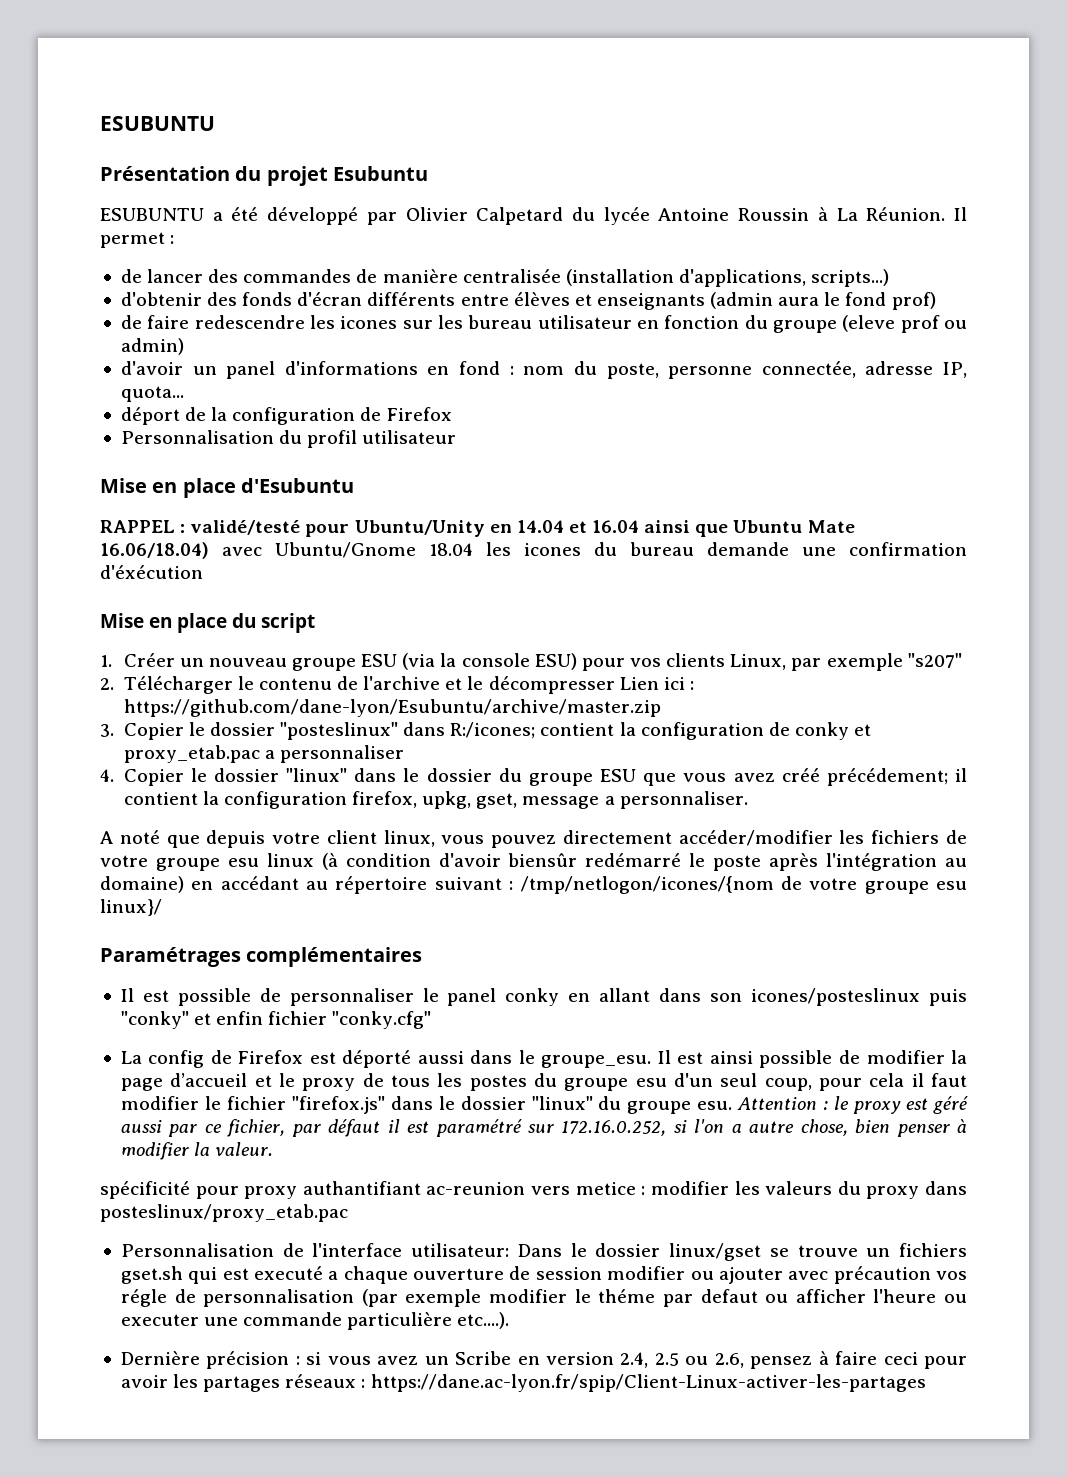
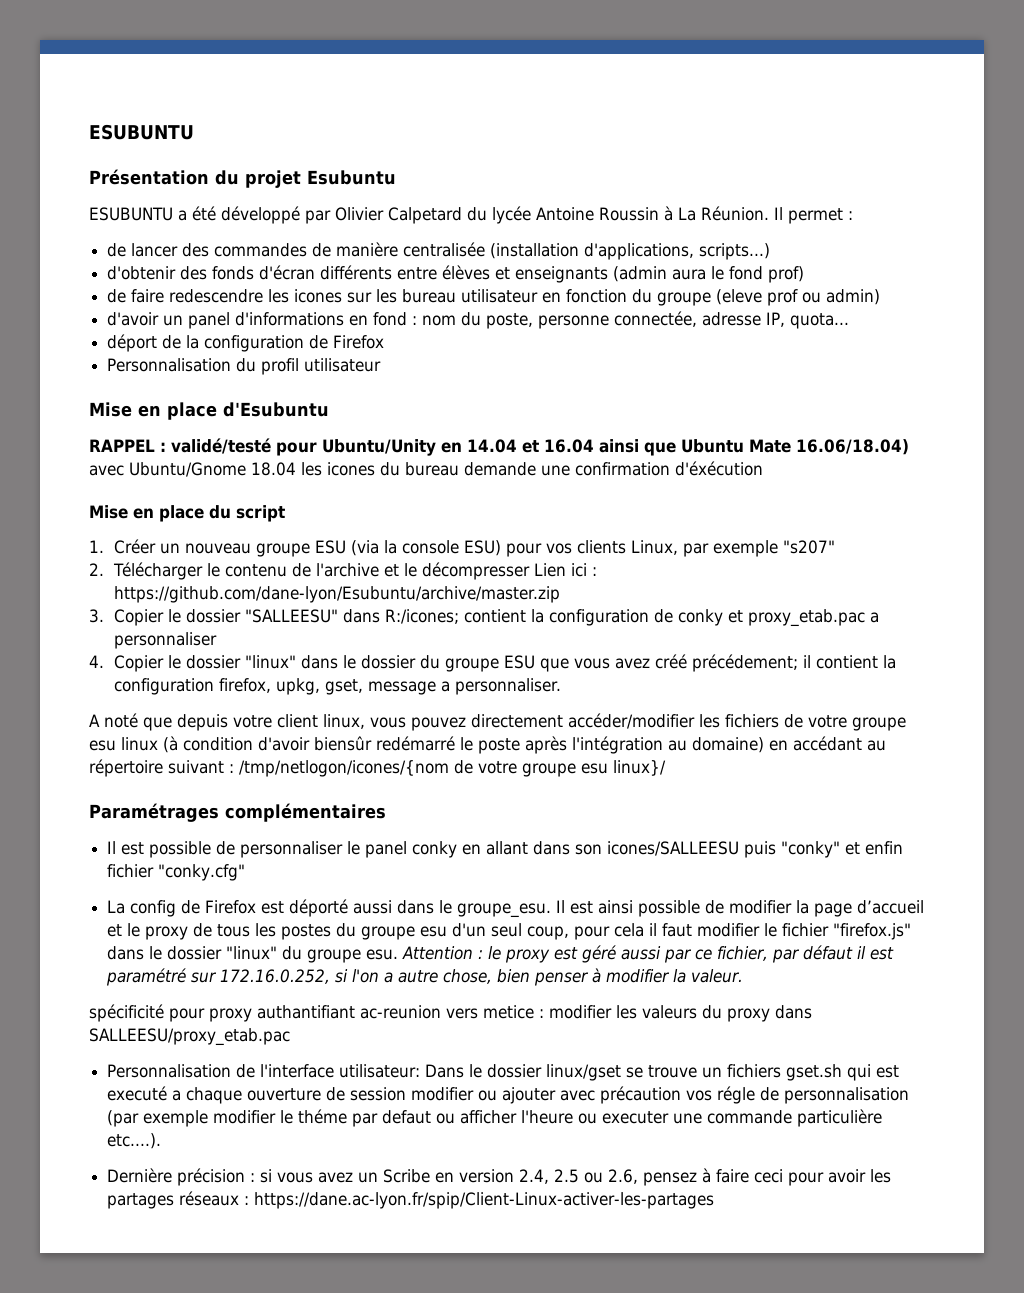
[280,722,399,740] "posteslinux" -> [244,609,338,623] "SALLEESU"
[751,988,921,1006] icones/posteslinux -> [607,841,740,856] icones/SALLEESU
[100,1204,348,1222] posteslinux/proxy_etab.pac -> [89,1028,290,1046] SALLEESU/proxy_etab.pac

